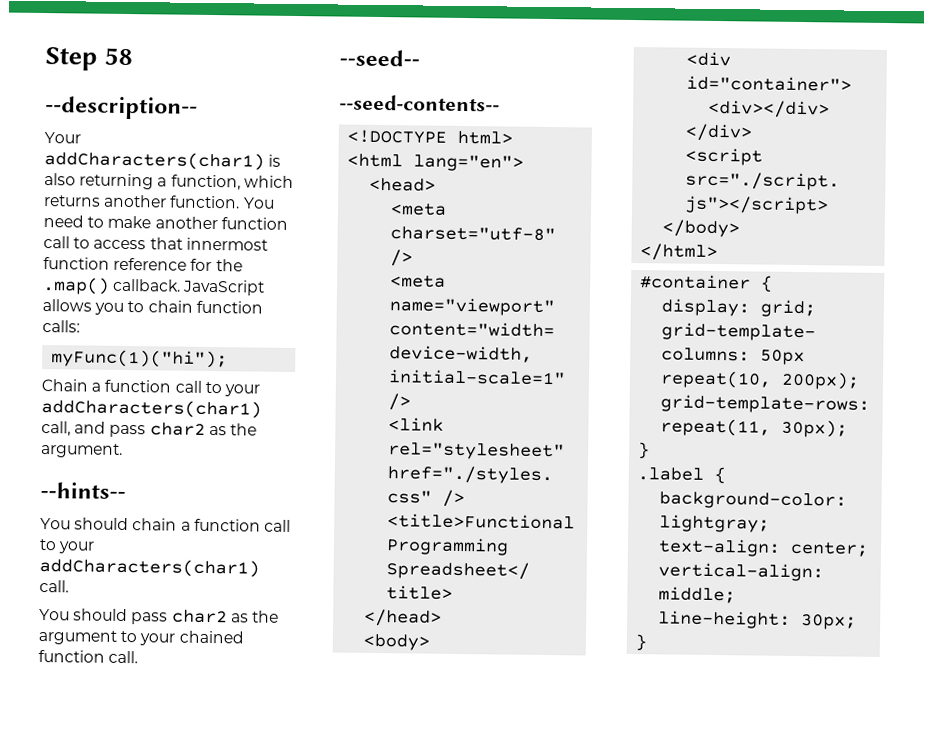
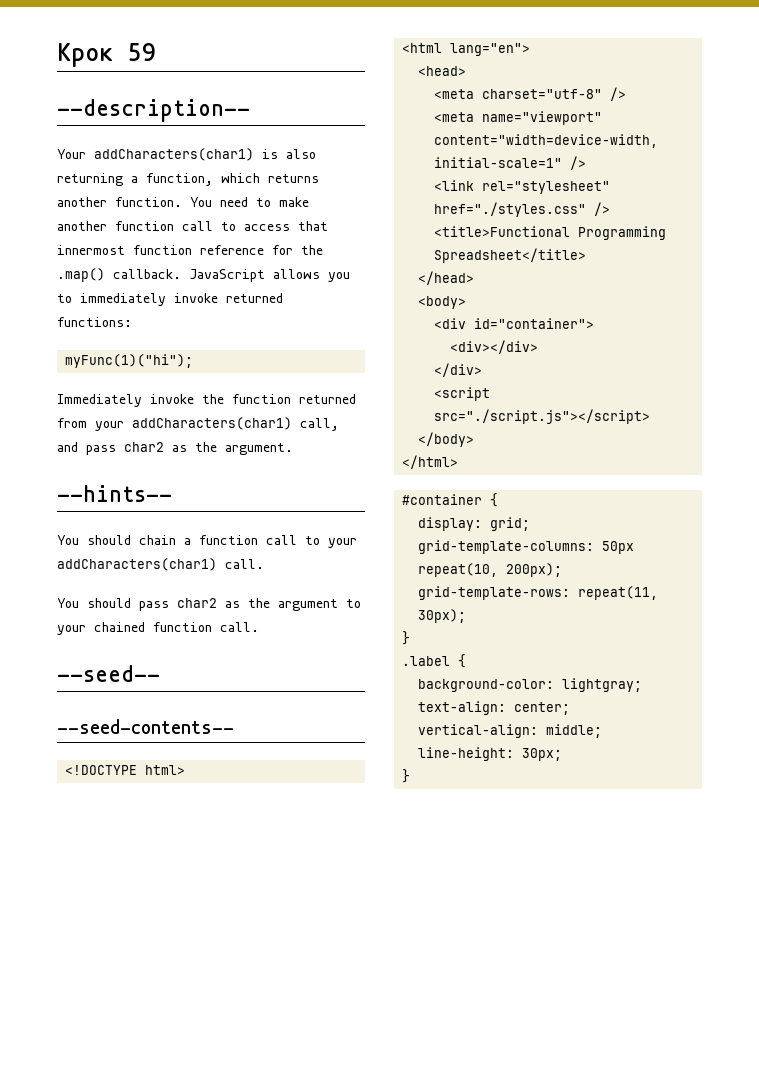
[45,47,134,71] Step 58 -> [57,43,155,67] Крок 59
[147,300,263,314] [42,320,80,333] [51,349,229,369] [41,379,222,394] chain function calls: // myFunc(1)("hi"); // Chain a function call to -> [80,293,283,306] [57,317,132,327] [65,354,194,368] [57,394,356,407] [57,418,87,428] immediately invoke returned functions: // myFunc(1)("hi"); // Immediately invoke the function returned from

